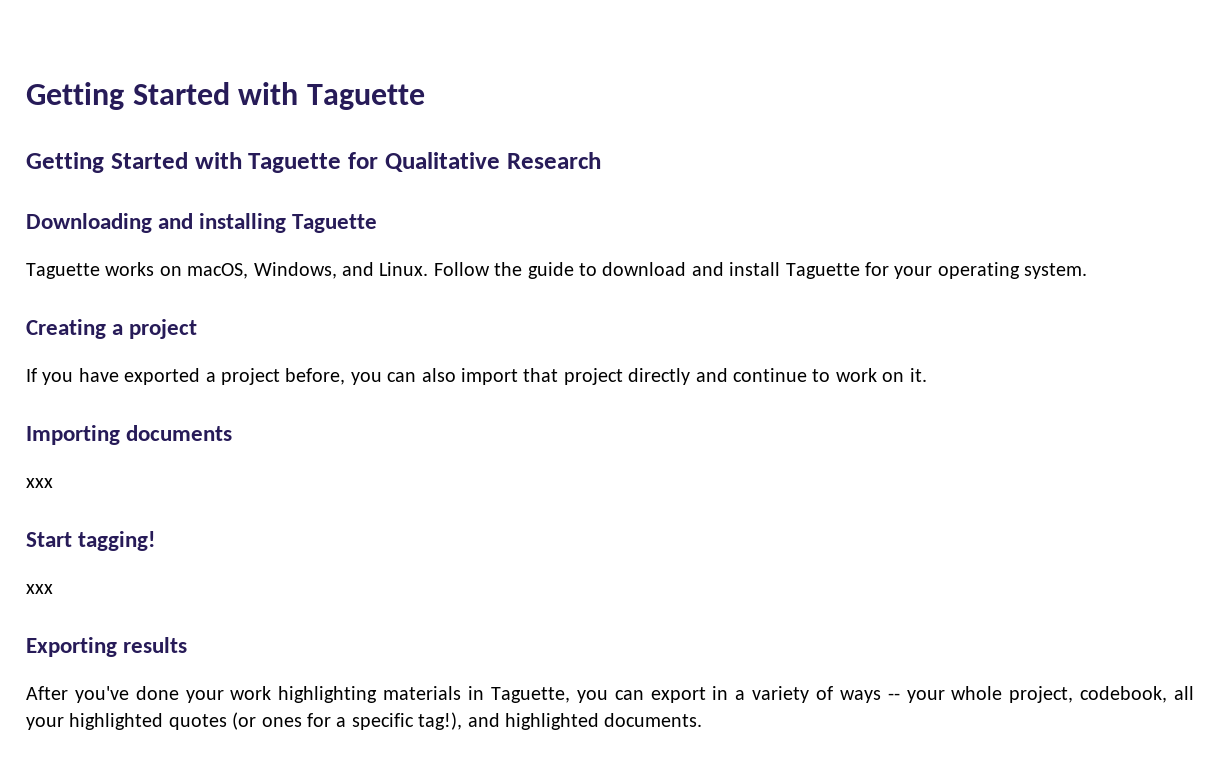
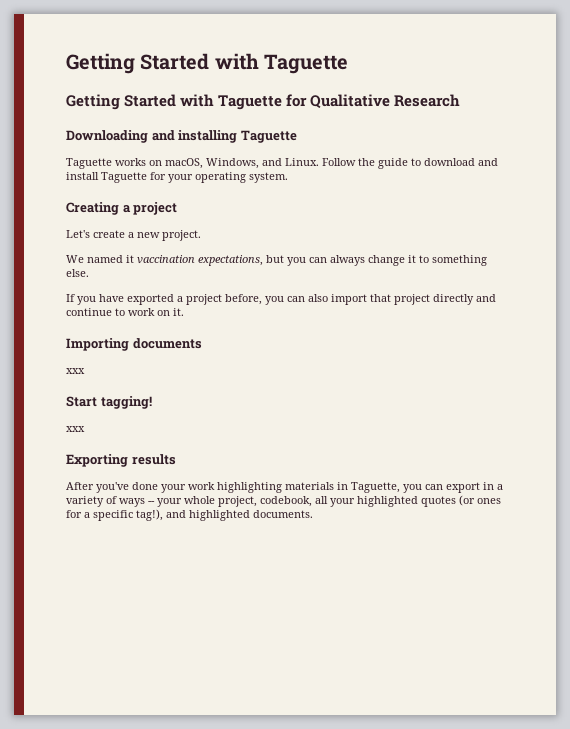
(198, 329) none -> [66,230,201,241] [66,255,487,266] [66,269,89,277] // Let's create a new project. // We named it vaccination expectations, but you can always change it to something else.

